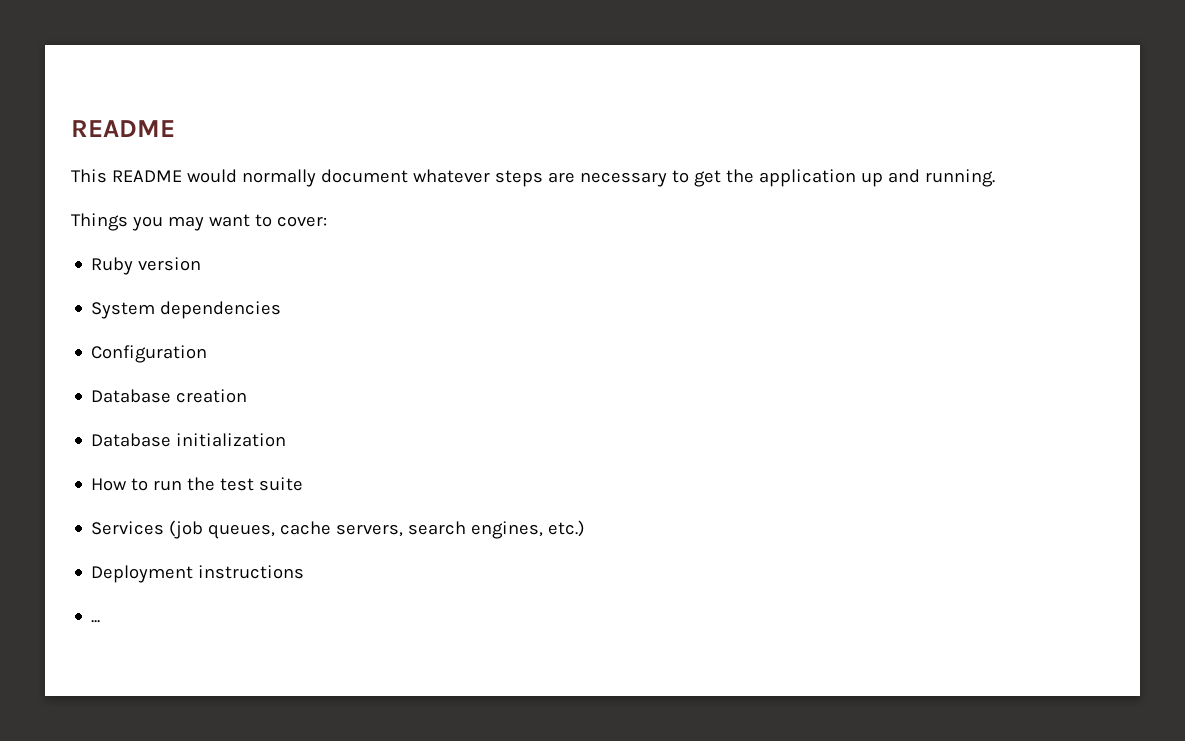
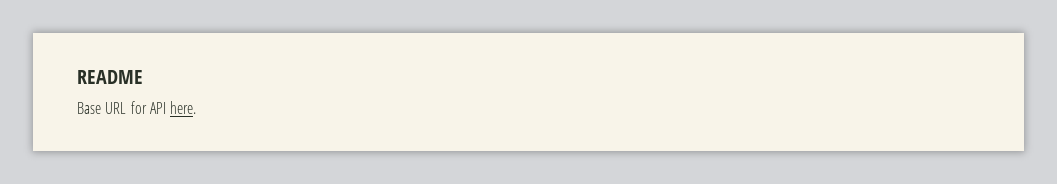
[71,169,995,187] [71,213,327,231] [91,257,202,275] [91,301,282,319] [91,345,208,363] [91,389,248,403] [91,433,287,447] [91,477,304,491] [91,520,586,539] [91,565,305,583] [91,620,101,623] This README would normally document whatever steps are necessary to get the application up and running. // Things you may want to cover: // Ruby version // System dependencies // Configuration // Database creation // Database initialization // How to run the test suite // Services (job queues, cache servers, search engines, etc.) // Deployment instructions // ... -> [77,101,197,114] Base URL for API here.

